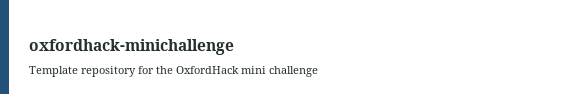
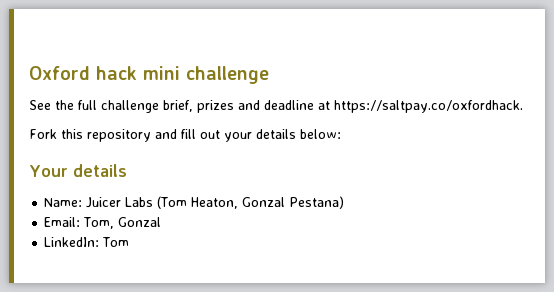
[29,39,234,55] [29,66,318,77] oxfordhack-minichallenge // Template repository for the OxfordHack mini challenge -> [29,66,269,84] [29,100,523,113] [29,129,341,142] [29,164,127,177] [44,196,345,209] [44,217,162,229] [44,237,130,247] Oxford hack mini challenge // See the full challenge brief, prizes and deadline at https://saltpay.co/oxfordhack. // Fork this repository and fill out your details below: // Your details // Name: Juicer Labs (Tom Heaton, Gonzal Pestana) // Email: Tom, Gonzal // LinkedIn: Tom

